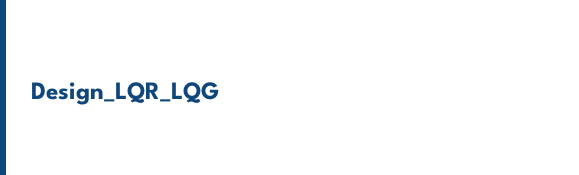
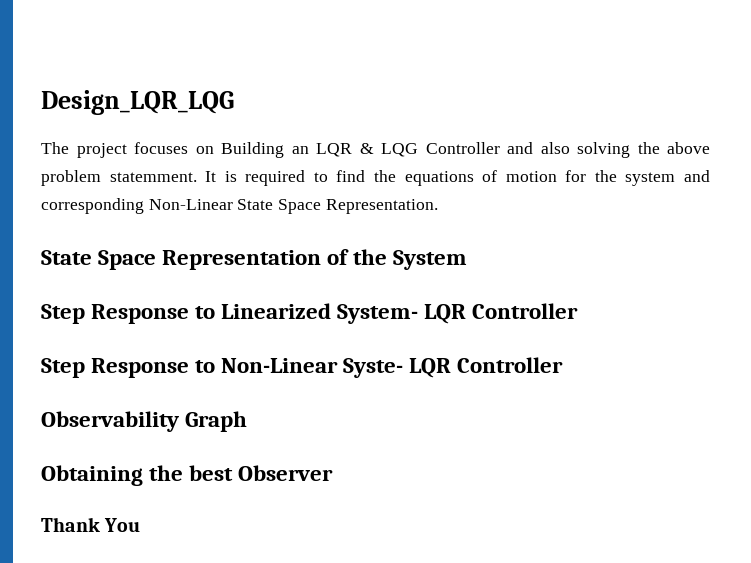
(219, 93) none -> [41,142,710,158] [41,170,710,186] [41,198,438,214] [41,249,468,270] [41,303,579,324] [41,357,564,378] [41,411,248,432] [41,465,334,486] [41,517,141,532] // The project focuses on Building an LQR & LQG Controller and also solving the above problem statemment. It is required to find the equations of motion for the system and corresponding Non-Linear State Space Representation. // State Space Representation of the System // Step Response to Linearized System- LQR Controller // Step Response to Non-Linear Syste- LQR Controller // Observability Graph // Obtaining the best Observer // Thank You

